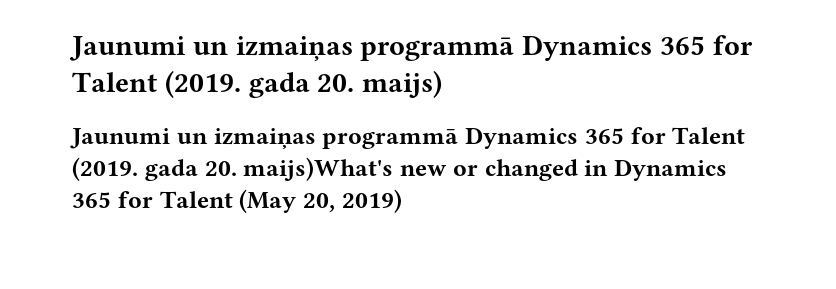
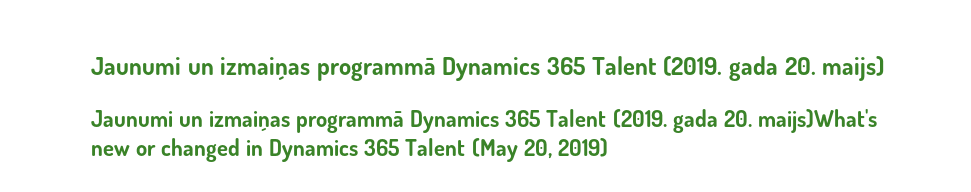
[69,35,753,61] Jaunumi un izmaiņas programmā Dynamics 365 for -> [91,57,586,81] Jaunumi un izmaiņas programmā Dynamics 365
[630,127,666,144] for -> (541, 118) none
[117,191,153,208] for -> (400, 147) none

